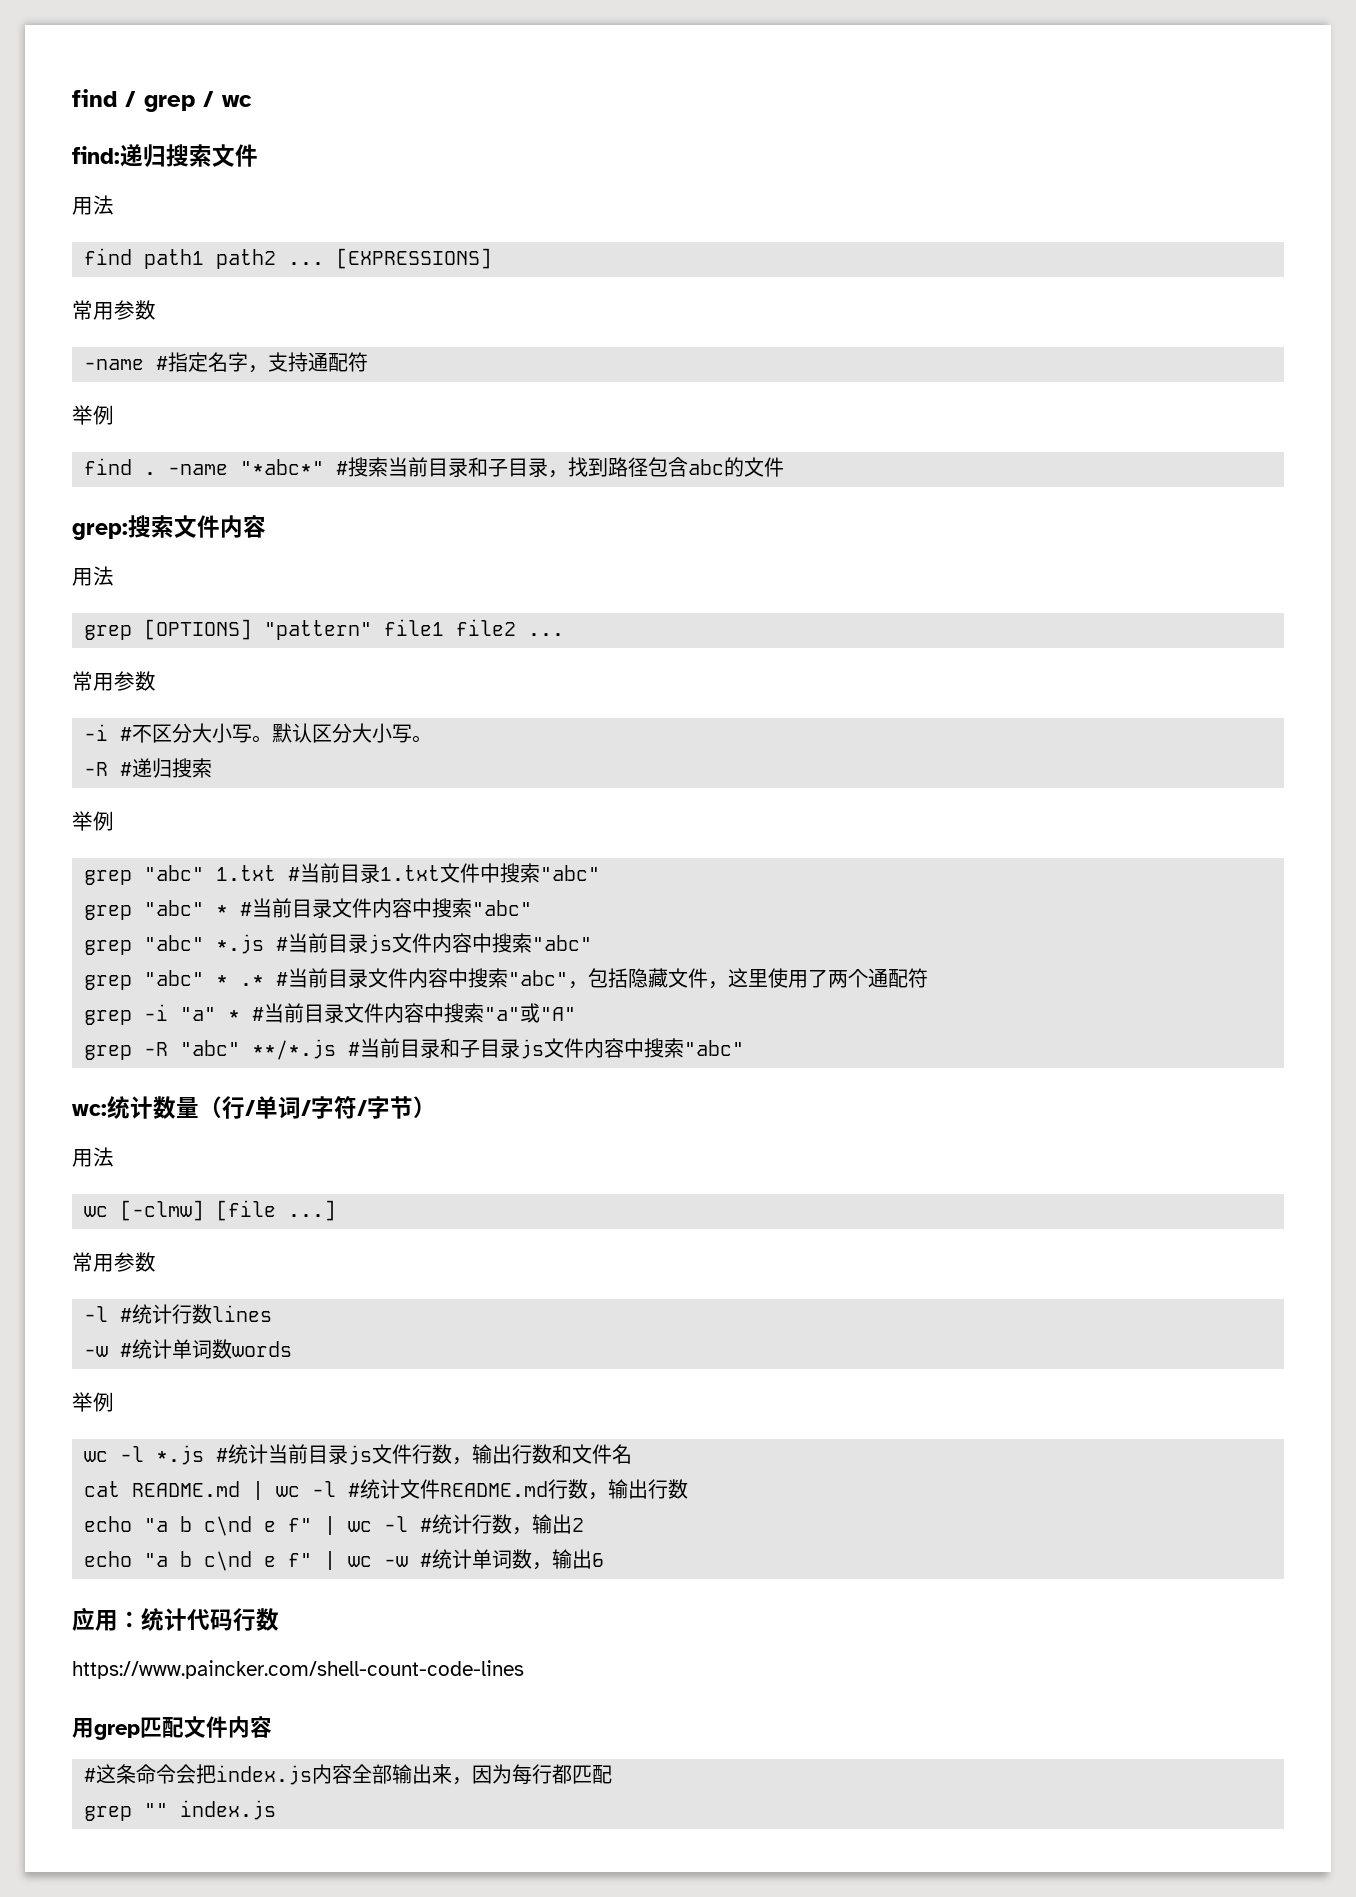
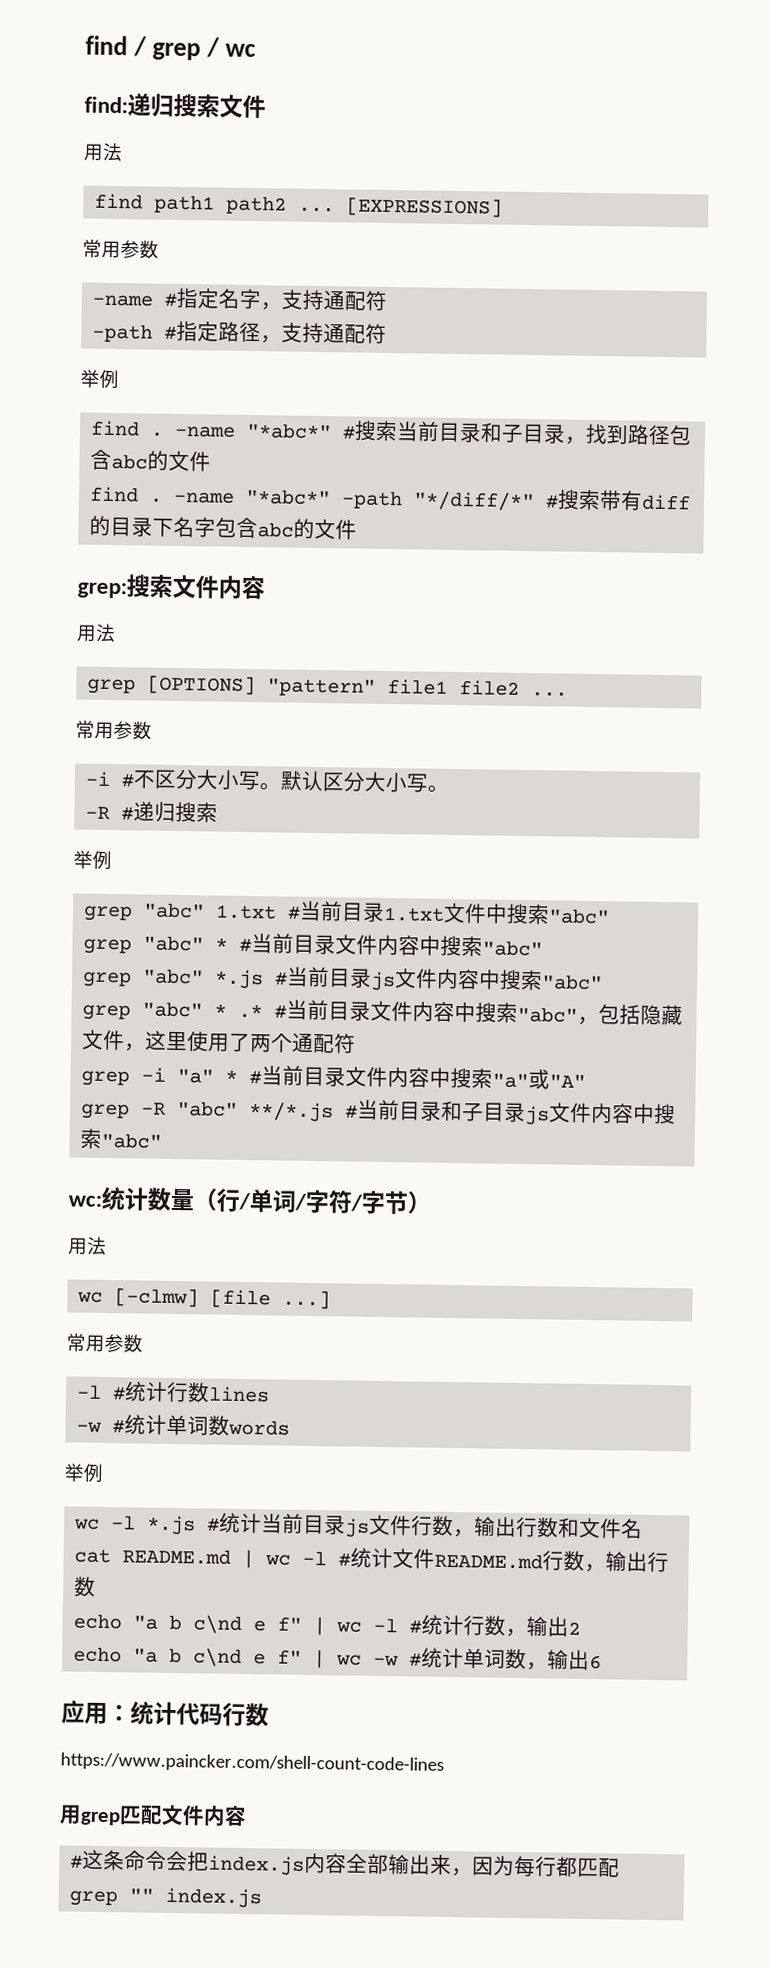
(369, 362) none -> [92,320,388,344] // -path #指定路径，支持通配符
(785, 467) none -> [89,486,692,512] [89,515,358,540] // find . -name "*abc*" -path "*/diff/*" #搜索带有diff的目录下名字包含abc的文件

